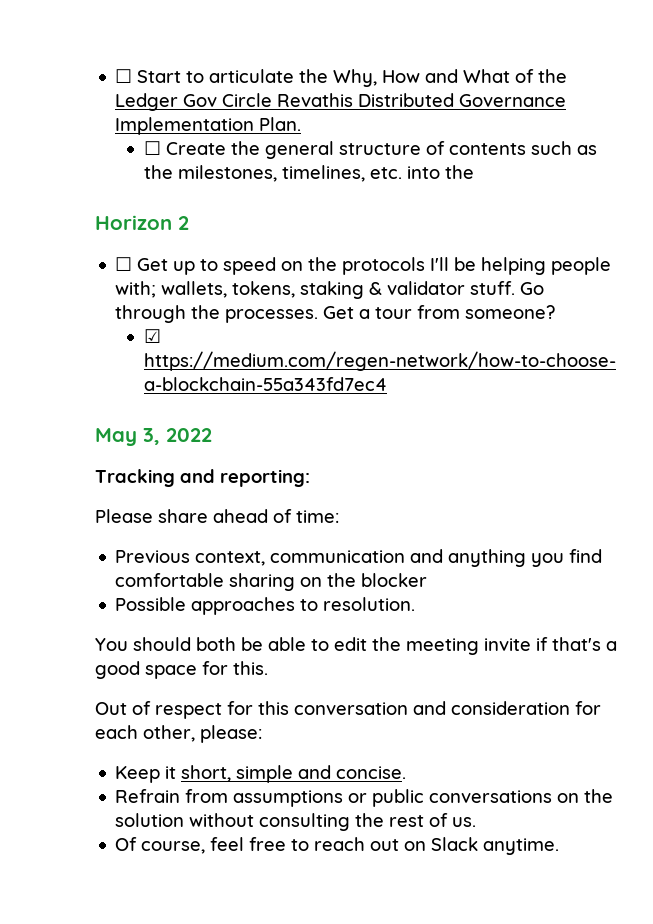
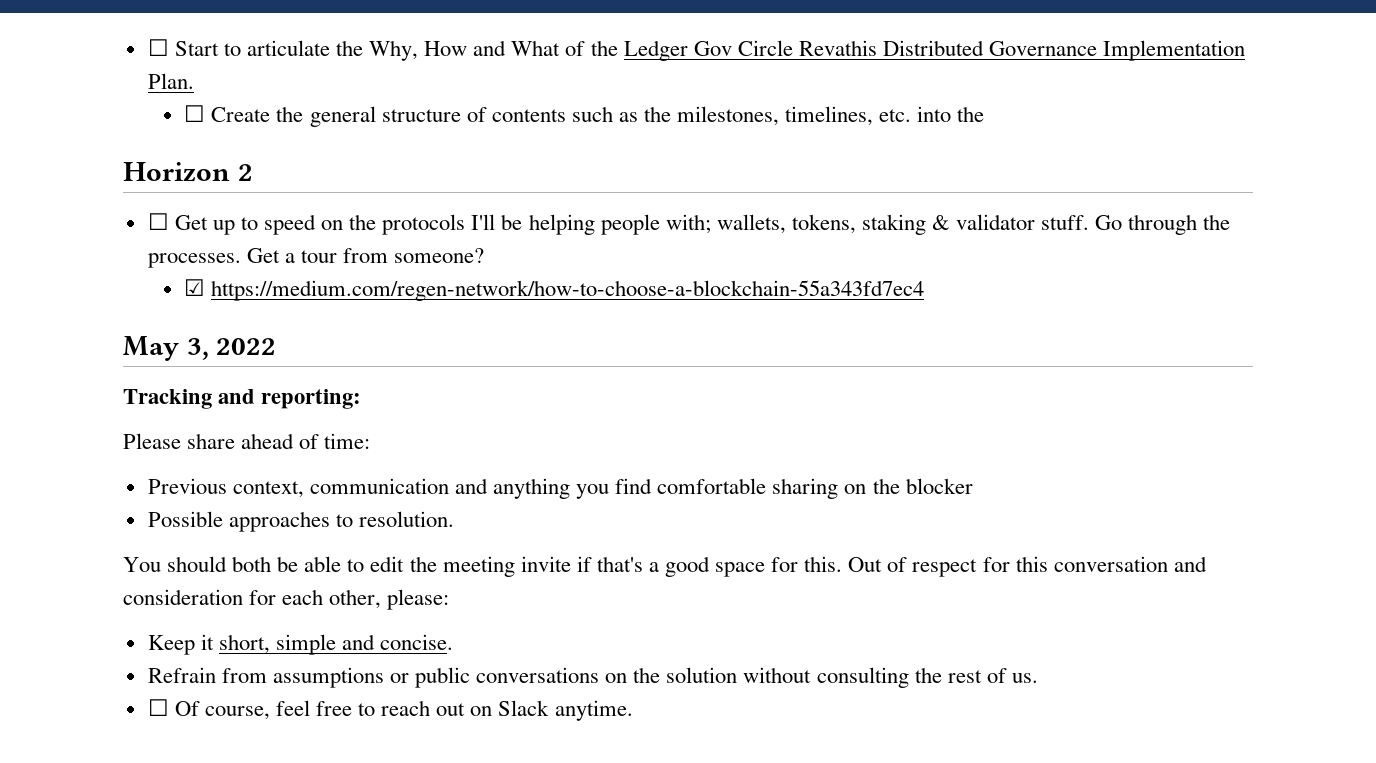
(268, 668) // -> (843, 564) none
(477, 822) none -> [147,699,169,716] ☐

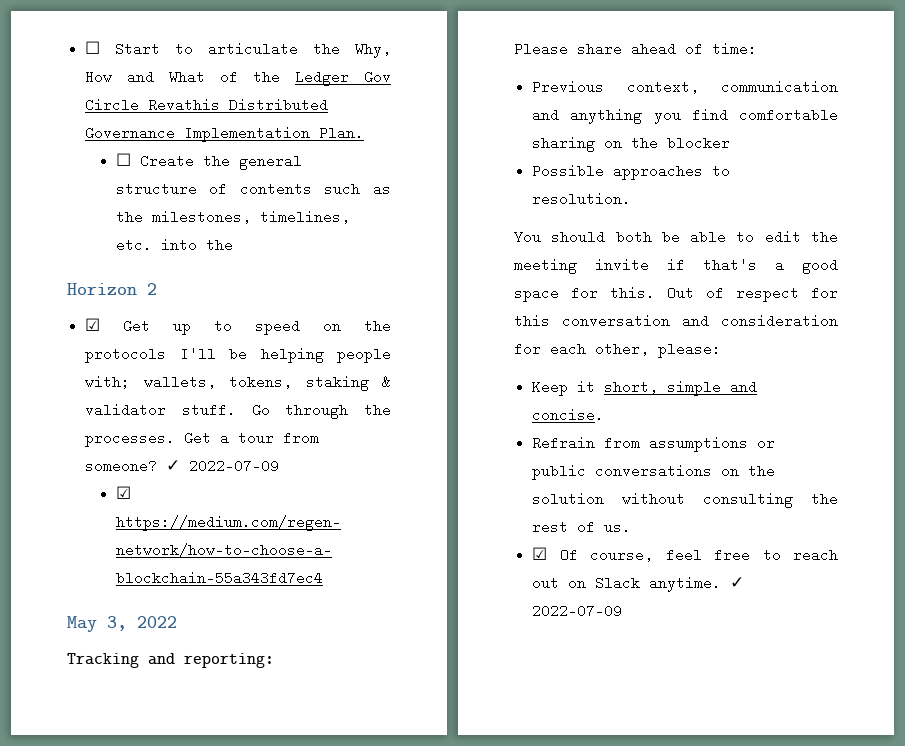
[147,213,169,230] ☐ -> [85,318,101,331] ☑
(485, 255) none -> [166,459,280,473] ✓ 2022-07-09
[147,699,169,716] ☐ -> [532,547,548,560] ☑
(633, 710) none -> [730,577,745,588] [532,604,623,618] ✓ 2022-07-09

